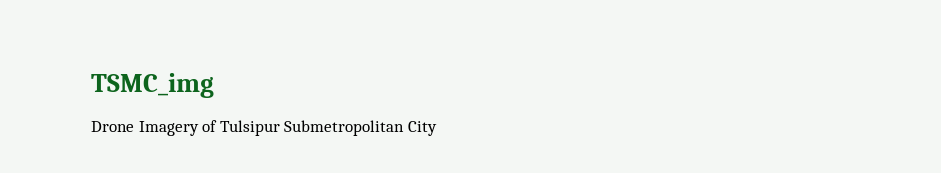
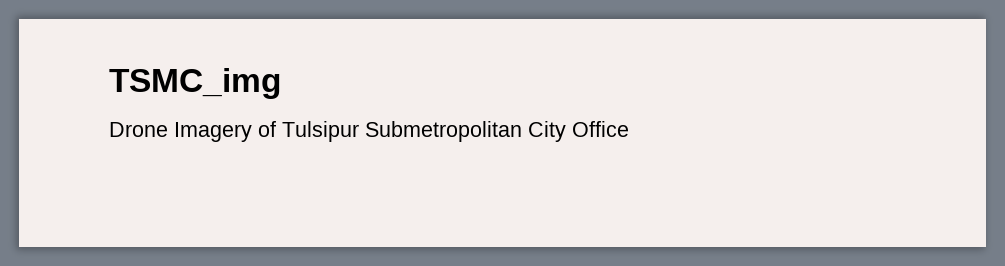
(437, 128) none -> [572,121,629,137] Office

